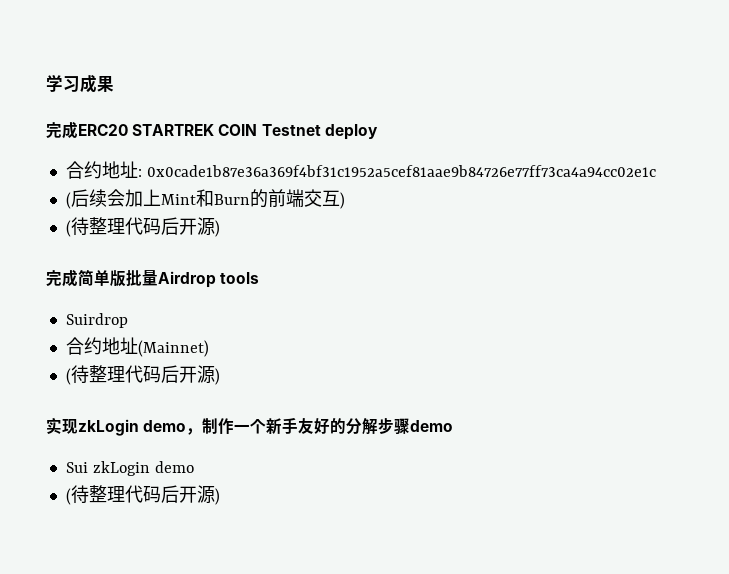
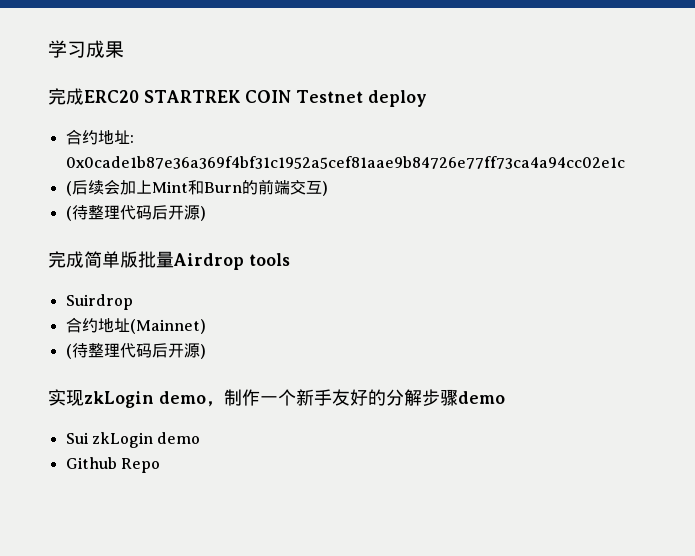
[65,485,220,505] (待整理代码后开源) -> [65,457,160,473] Github Repo

